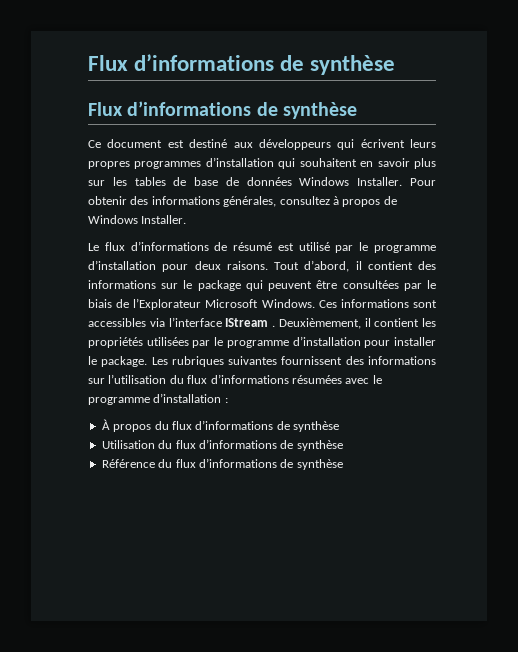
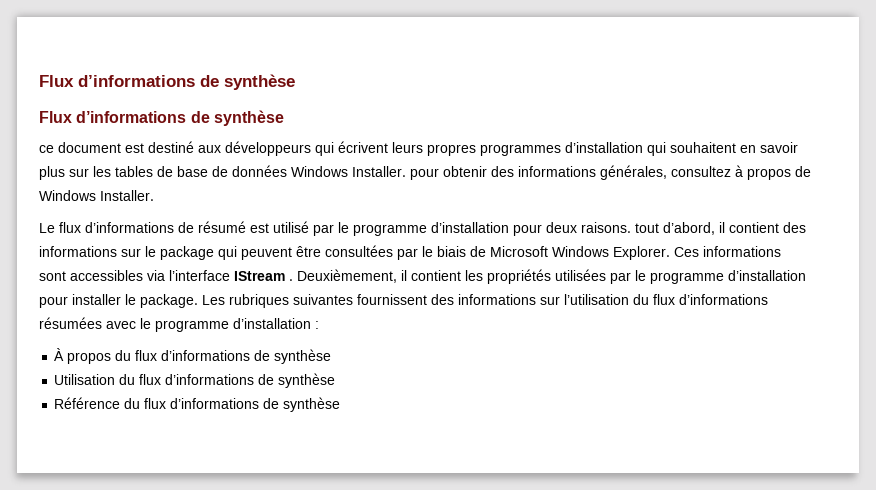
[88,140,101,148] Ce -> [39,145,54,153] ce
[409,178,436,186] Pour -> [410,168,439,180] pour
[274,262,299,270] Tout -> [635,223,659,233] tout
[133,298,315,310] l’Explorateur Microsoft Windows. -> [490,246,670,260] Microsoft Windows Explorer.

